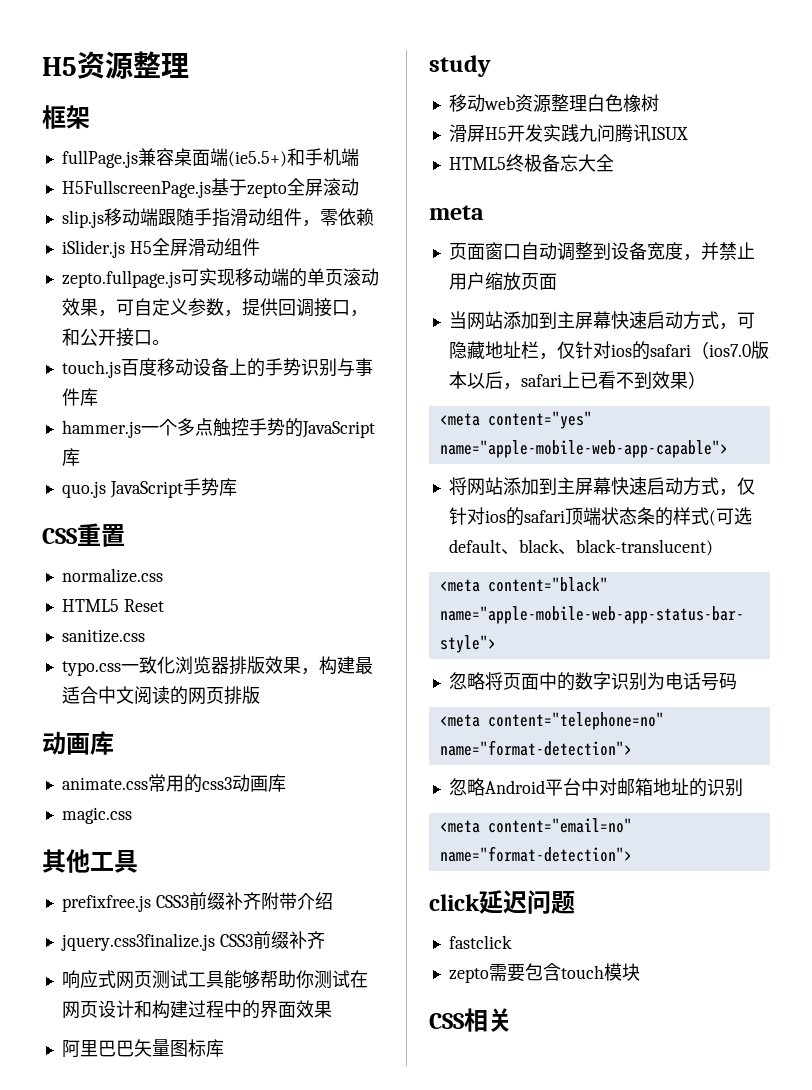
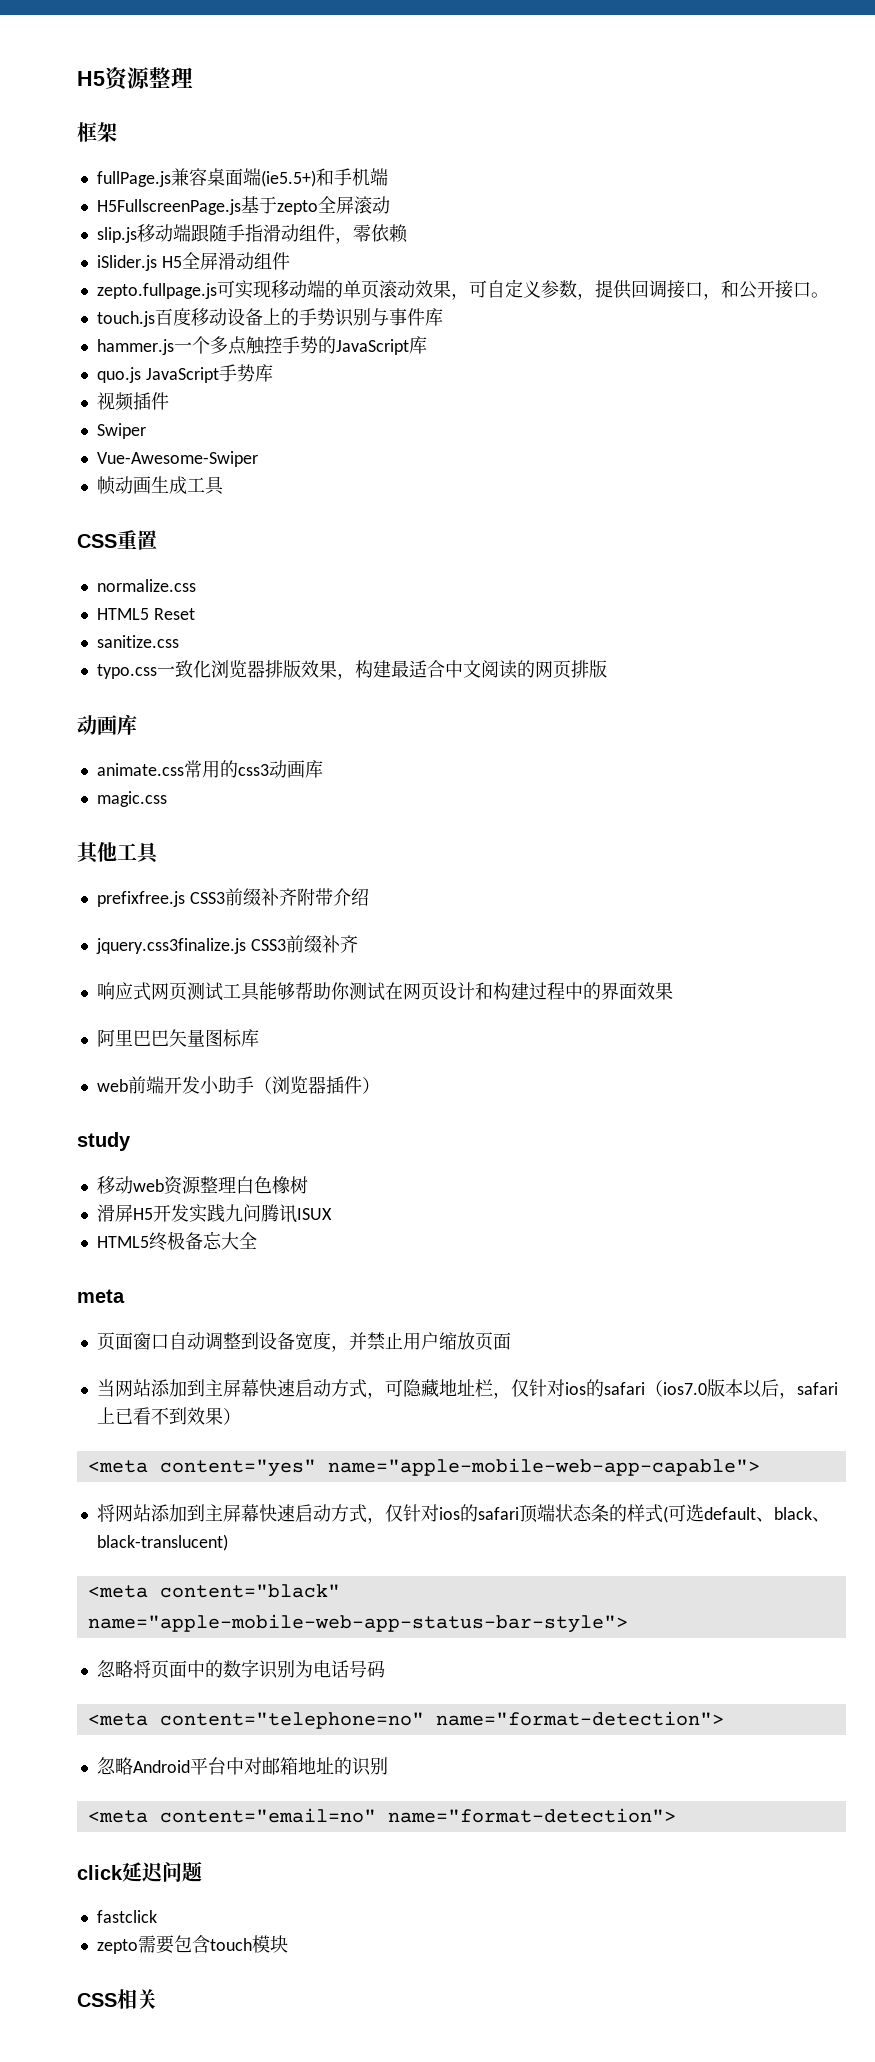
(237, 487) none -> [96,392,169,411] [96,423,146,439] [96,451,258,467] [96,476,224,495] // 视频插件 // Swiper // Vue-Awesome-Swiper // 帧动画生成工具
(224, 1048) none -> [96,1076,380,1094] // web前端开发小助手（浏览器插件）

